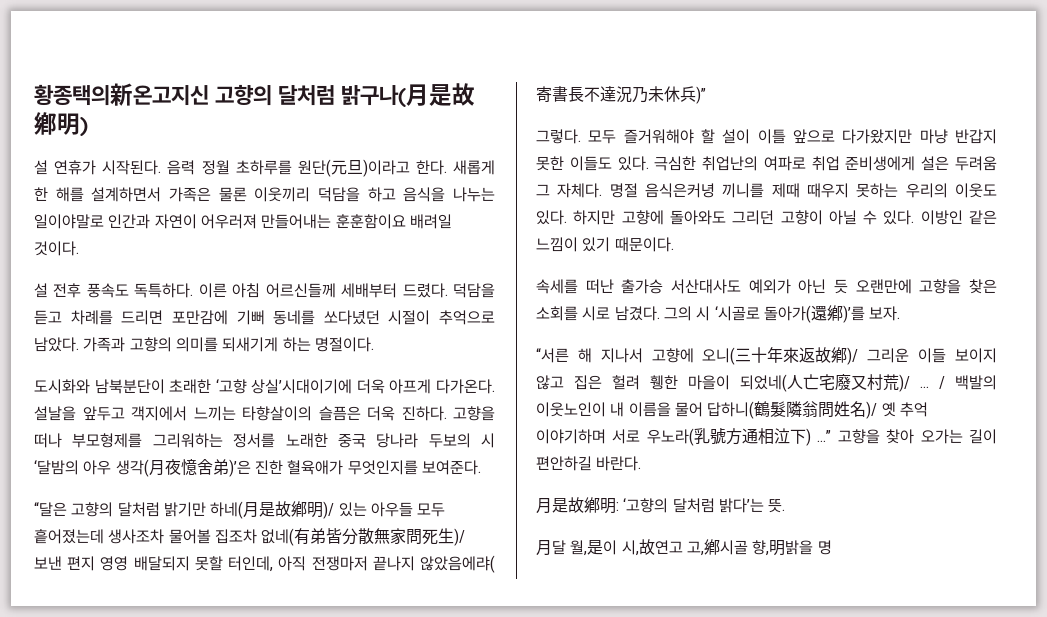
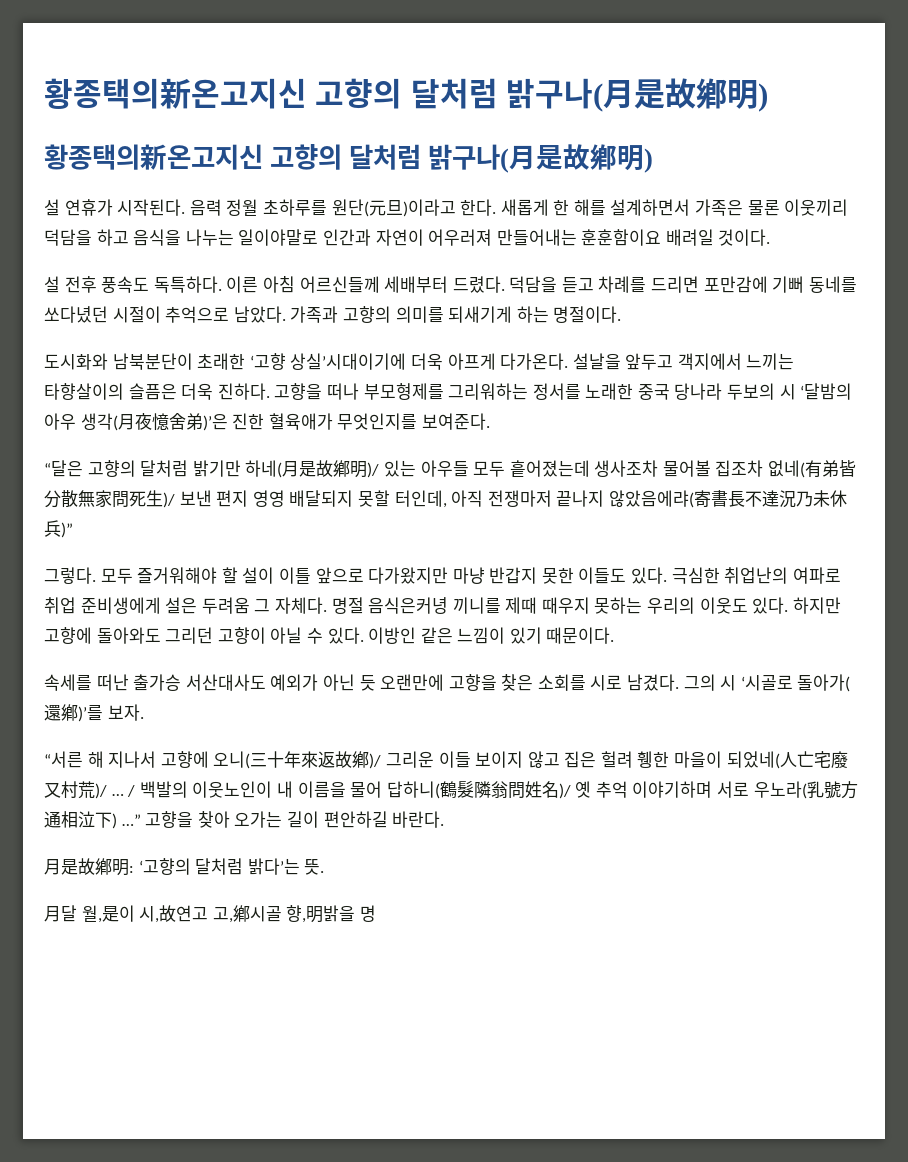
[34,83,476,107] [34,112,88,136] 황종택의新온고지신 고향의 달처럼 밝구나(月是故鄕明) -> [44,78,769,112] [44,144,654,173] 황종택의新온고지신 고향의 달처럼 밝구나(月是故鄕明) // 황종택의新온고지신 고향의 달처럼 밝구나(月是故鄕明)

